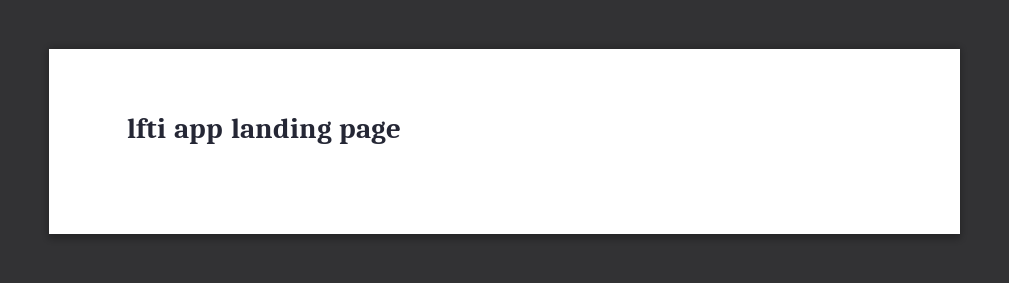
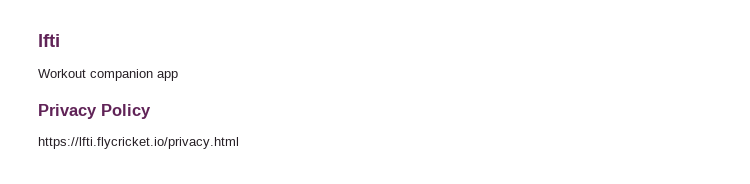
(166, 128) none -> [38,69,153,81] // Workout companion
[230,118,402,144] landing page -> [38,104,151,119] [38,137,239,149] // Privacy Policy // https://lfti.flycricket.io/privacy.html

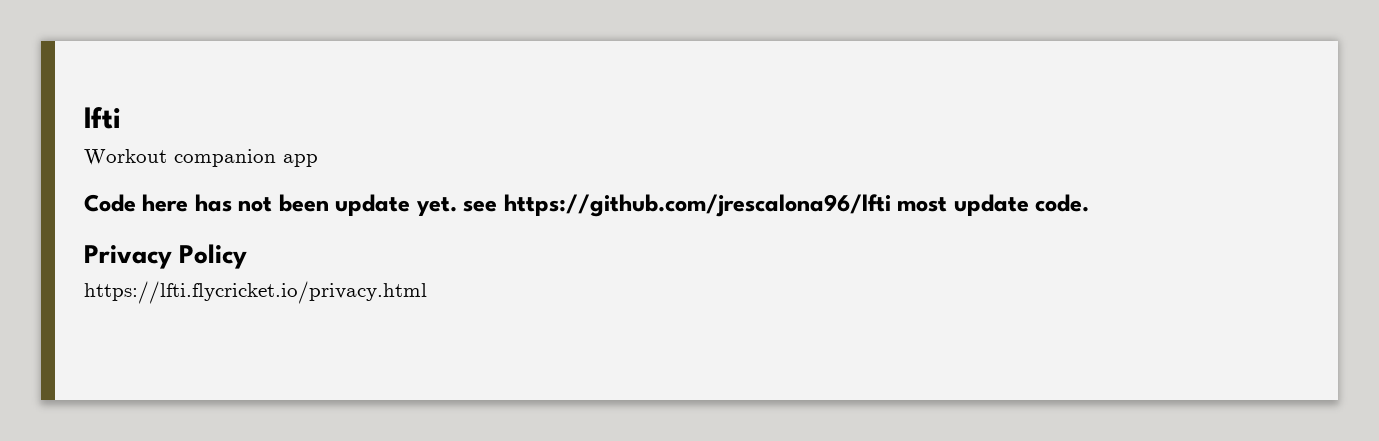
(178, 76) none -> [84,194,1090,217] // Code here has not been update yet. see https://github.com/jrescalona96/lfti most update code.

